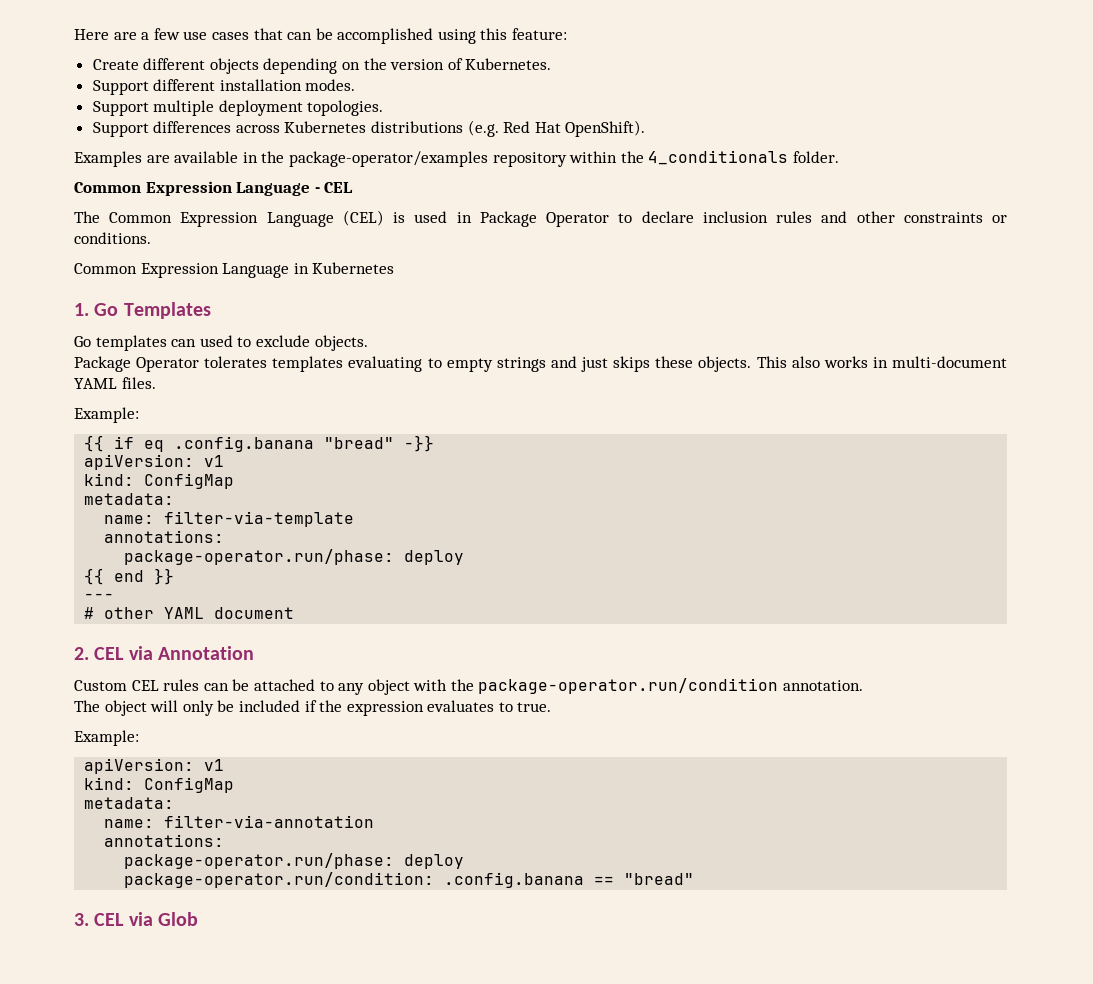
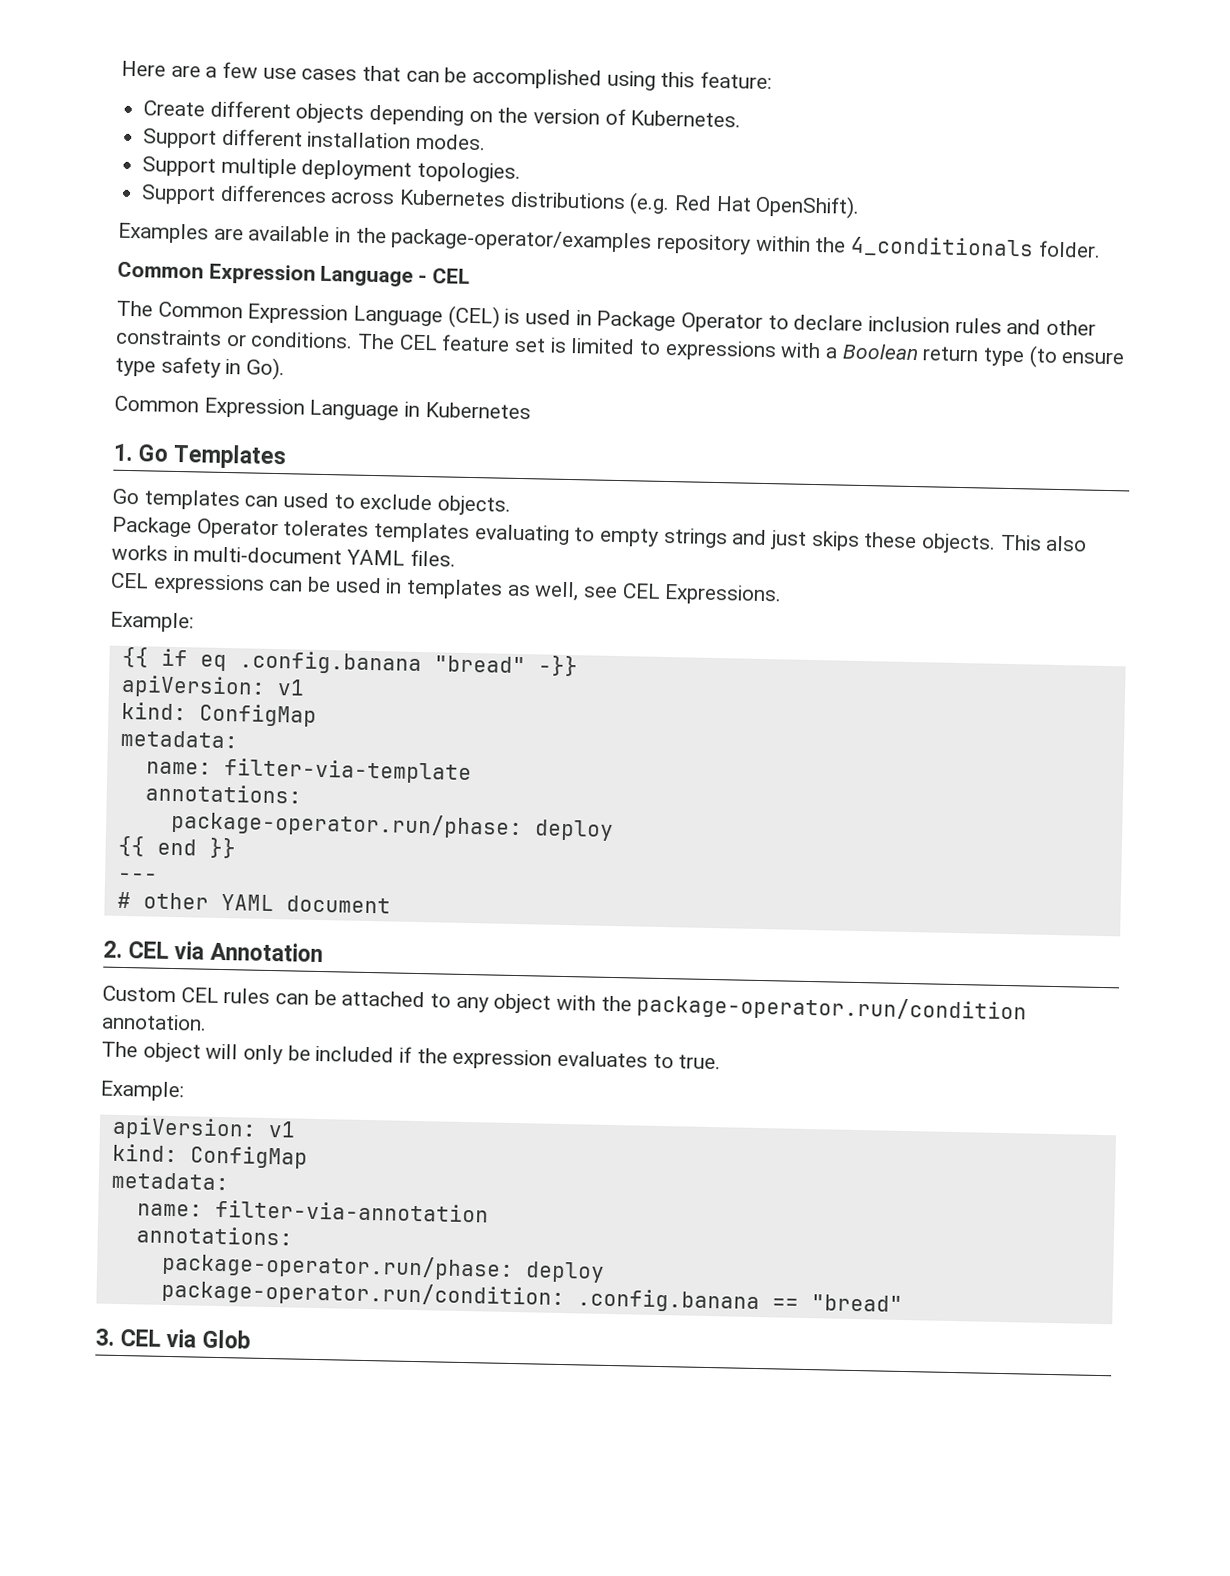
(151, 238) none -> [357,333,1126,368] [115,356,286,381] The CEL feature set is limited to expressions with a Boolean return type (to ensure type safety in Go).
(156, 383) none -> [110,572,783,606] // CEL expressions can be used in templates as well, see CEL Expressions.

